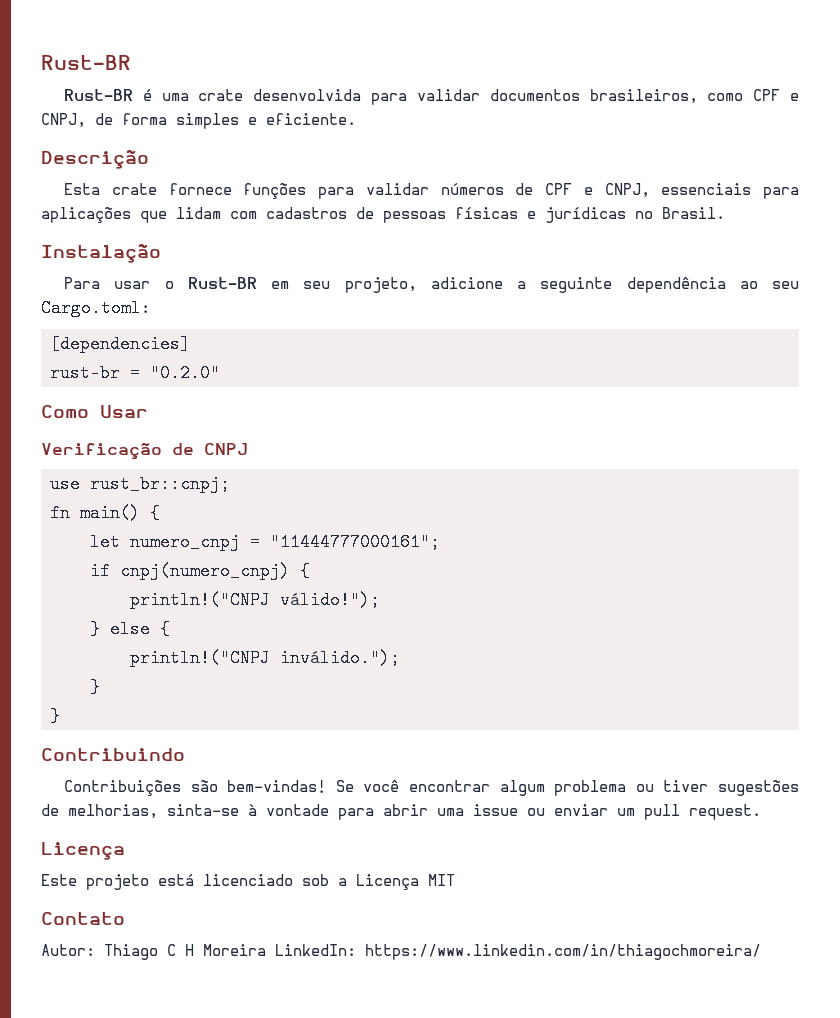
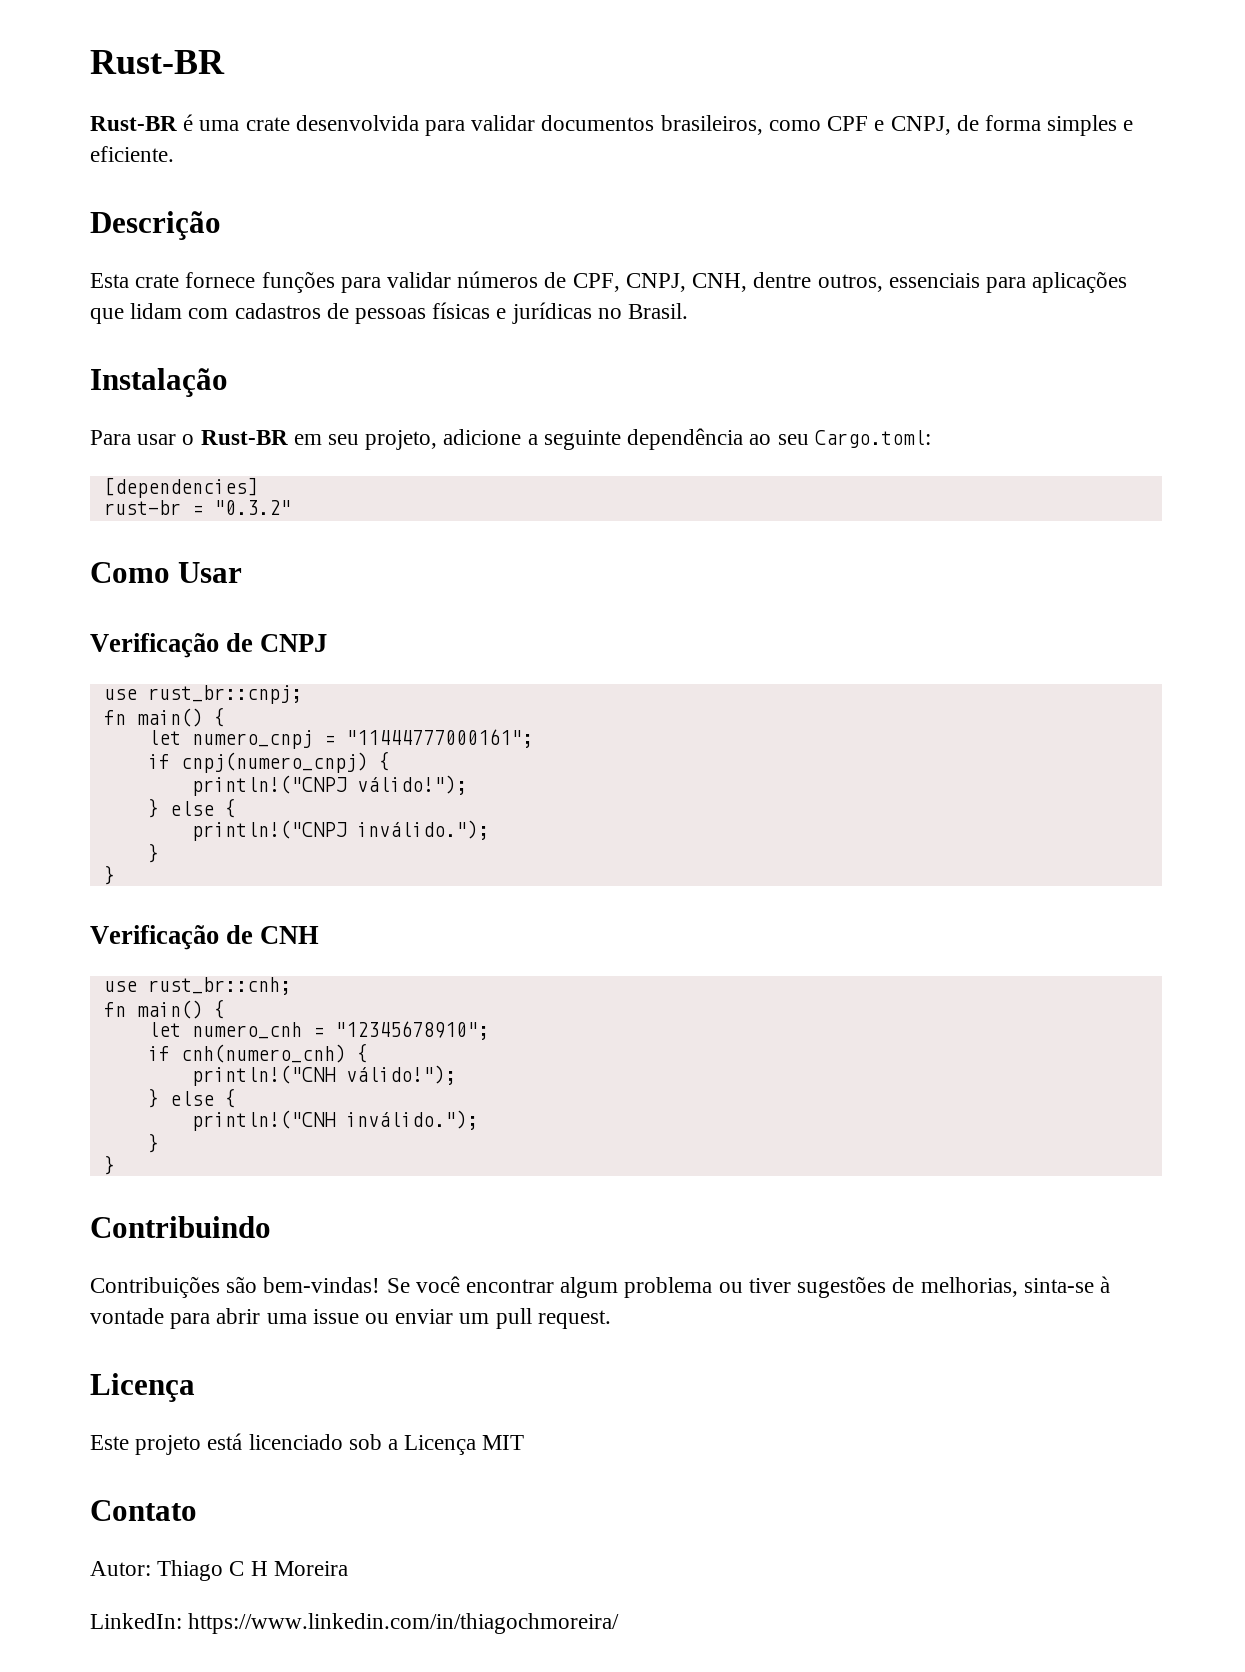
[545,183,650,198] CPF e CNPJ, -> [572,272,883,292] CPF, CNPJ, CNH, dentre outros,
[150,364,220,382] "0.2.0" -> [213,500,291,515] "0.3.2"
(60, 716) none -> [90,925,320,950] [103,977,291,995] [103,999,225,1019] [147,1021,489,1040] [147,1043,368,1063] [191,1065,456,1086] [147,1088,236,1108] [191,1110,478,1131] [147,1133,159,1153] [103,1155,115,1175] // Verificação de CNH // use rust_br::cnh; // fn main() { // let numero_cnh = "12345678910"; // if cnh(numero_cnh) { // println!("CNH válido!"); // } else { // println!("CNH inválido."); // } // }
(266, 950) none -> (348, 1568) //

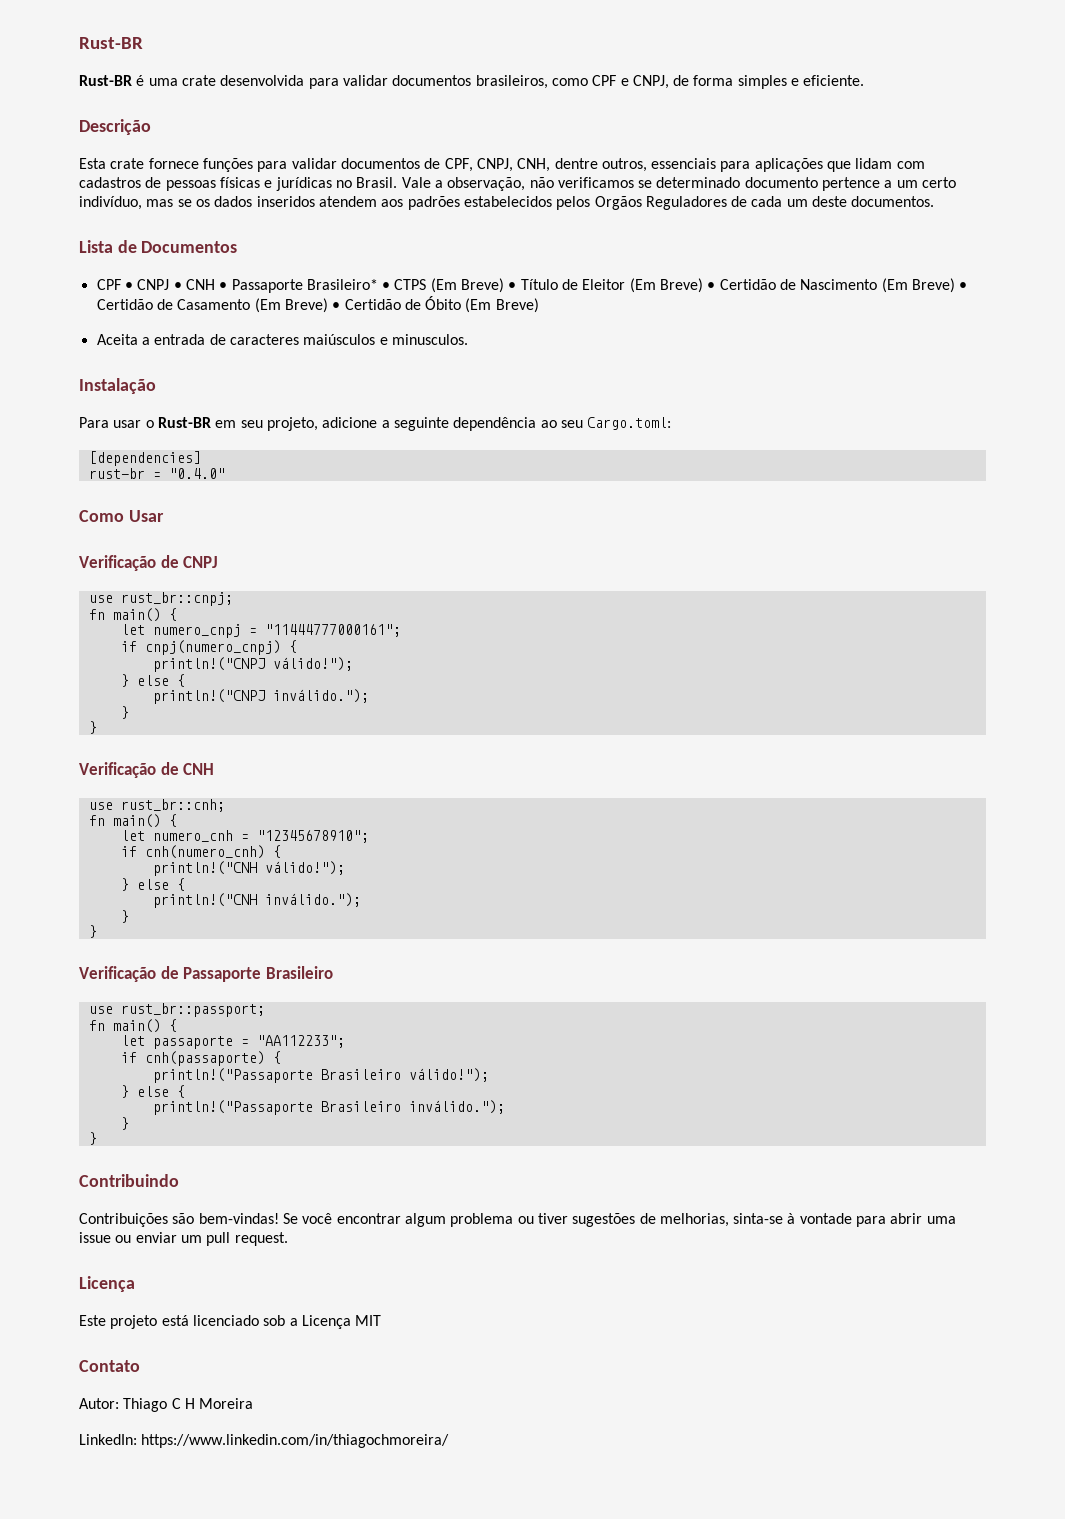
[457,271,539,288] números -> [340,158,420,169] documentos
(689, 311) none -> [401,177,957,191] [79,196,935,210] [79,240,238,253] [96,278,968,293] [96,296,539,313] [96,334,468,345] Vale a observação, não verificamos se determinado documento pertence a um certo indivíduo, mas se os dados inseridos atendem aos padrões estabelecidos pelos Orgãos Reguladores de cada um deste documentos. // Lista de Documentos // CPF • CNPJ • CNH • Passaporte Brasileiro* • CTPS (Em Breve) • Título de Eleitor (Em Breve) • Certidão de Nascimento (Em Breve) • Certidão de Casamento (Em Breve) • Certidão de Óbito (Em Breve) // Aceita a entrada de caracteres maiúsculos e minusculos.
[213,500,291,515] "0.3.2" -> [168,468,225,479] "0.4.0"
(115, 1165) none -> [79,966,333,982] [88,1003,265,1017] [88,1019,177,1033] [120,1035,345,1049] [120,1051,281,1066] [152,1068,489,1083] [120,1085,185,1098] [152,1100,505,1115] [120,1117,129,1130] [88,1132,97,1145] // Verificação de Passaporte Brasileiro // use rust_br::passport; // fn main() { // let passaporte = "AA112233"; // if cnh(passaporte) { // println!("Passaporte Brasileiro válido!"); // } else { // println!("Passaporte Brasileiro inválido."); // } // }

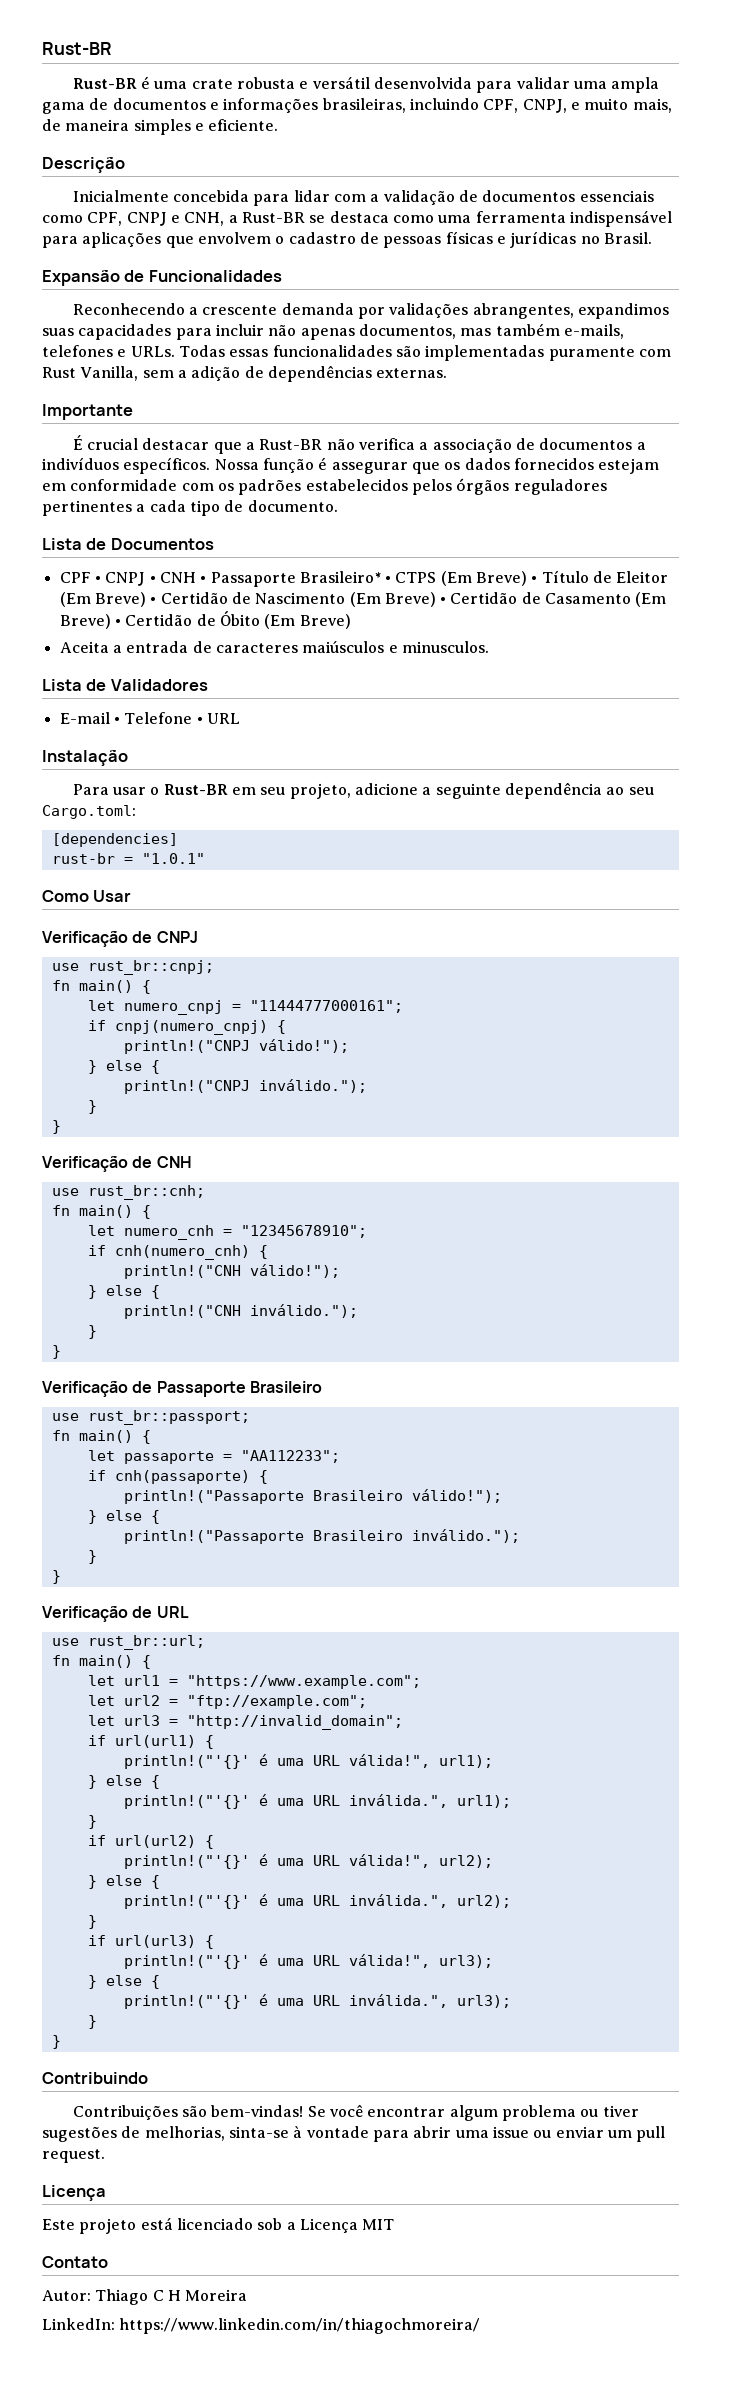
[220,75,865,89] [79,119,151,135] [79,158,925,172] [79,177,141,188] desenvolvida para validar documentos brasileiros, como CPF e CNPJ, de forma simples e eficiente. // Descrição // Esta crate fornece funções para validar documentos de CPF, CNPJ, CNH, dentre outros, essenciais para aplicações que lidam com cadastros -> [236,76,660,93] [42,98,672,114] [42,119,279,135] [42,157,125,173] [72,190,654,206] [42,210,672,227] [42,232,356,248] robusta e versátil desenvolvida para validar uma ampla gama de documentos e informações brasileiras, incluindo CPF, CNPJ, e muito mais, de maneira simples e eficiente. // Descrição // Inicialmente concebida para lidar com a validação de documentos essenciais como CPF, CNPJ e CNH, a Rust-BR se destaca como uma ferramenta indispensável para aplicações que envolvem o cadastro
[401,177,957,191] [79,196,935,210] Vale a observação, não verificamos se determinado documento pertence a um certo indivíduo, mas se os dados inseridos atendem aos padrões estabelecidos pelos Orgãos Reguladores de cada um deste documentos. -> [42,270,282,286] [72,303,669,319] [42,323,624,340] [42,345,671,361] [42,365,448,382] [42,404,133,420] [72,435,646,454] [42,457,660,474] [42,478,607,495] [42,500,338,516] // Expansão de Funcionalidades // Reconhecendo a crescente demanda por validações abrangentes, expandimos suas capacidades para incluir não apenas documentos, mas também e-mails, telefones e URLs. Todas essas funcionalidades são implementadas puramente com Rust Vanilla, sem a adição de dependências externas. // Importante // É crucial destacar que a Rust-BR não verifica a associação de documentos a indivíduos específicos. Nossa função é assegurar que os dados fornecidos estejam em conformidade com os padrões estabelecidos pelos órgãos reguladores pertinentes a cada tipo de documento.
(468, 339) none -> [42,679,208,691] [59,712,240,724] // Lista de Validadores // E-mail • Telefone • URL
[168,468,225,479] "0.4.0" -> [141,853,205,864] "1.0.1"
(97, 1138) none -> [42,1606,189,1622] [51,1635,205,1650] [51,1655,151,1669] [87,1675,421,1689] [87,1695,367,1709] [87,1715,403,1730] [87,1735,214,1749] [123,1754,493,1769] [87,1775,160,1789] [123,1794,511,1809] [87,1815,97,1829] [87,1835,214,1849] [123,1854,493,1869] [87,1875,160,1889] [123,1894,511,1909] [87,1915,97,1929] [87,1935,214,1949] [123,1954,493,1969] [87,1975,160,1989] [123,1994,511,2009] [87,2015,97,2029] [51,2035,61,2049] // Verificação de URL // use rust_br::url; // fn main() { // let url1 = "https://www.example.com"; // let url2 = "ftp://example.com"; // let url3 = "http://invalid_domain"; // if url(url1) { // println!("'{}' é uma URL válida!", url1); // } else { // println!("'{}' é uma URL inválida.", url1); // } // if url(url2) { // println!("'{}' é uma URL válida!", url2); // } else { // println!("'{}' é uma URL inválida.", url2); // } // if url(url3) { // println!("'{}' é uma URL válida!", url3); // } else { // println!("'{}' é uma URL inválida.", url3); // } // }

